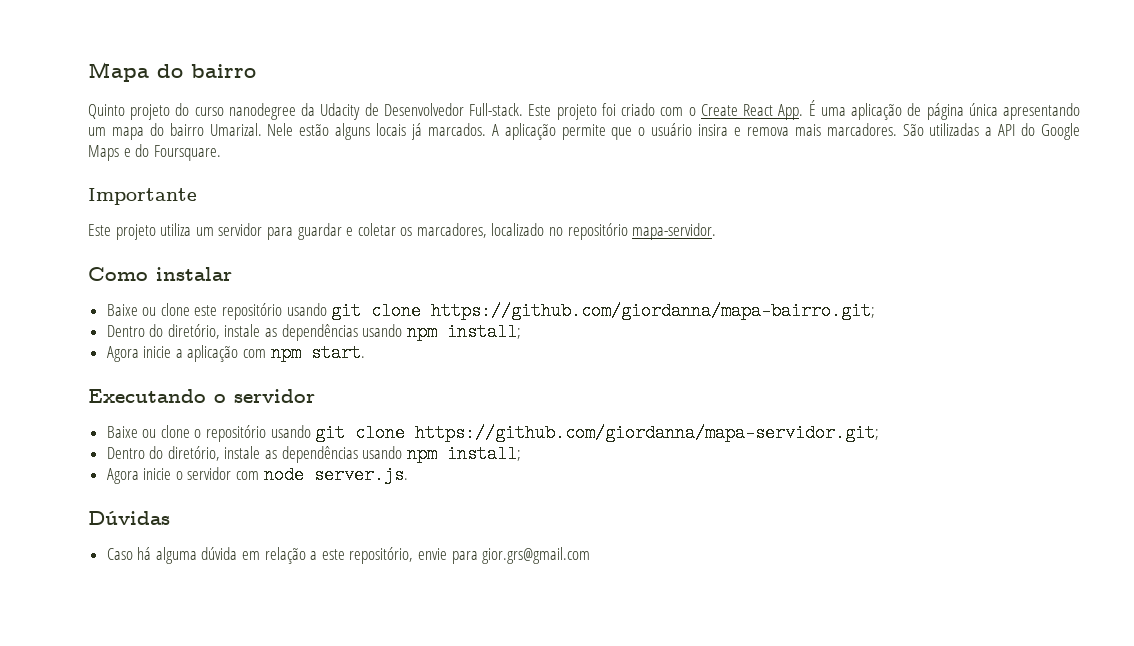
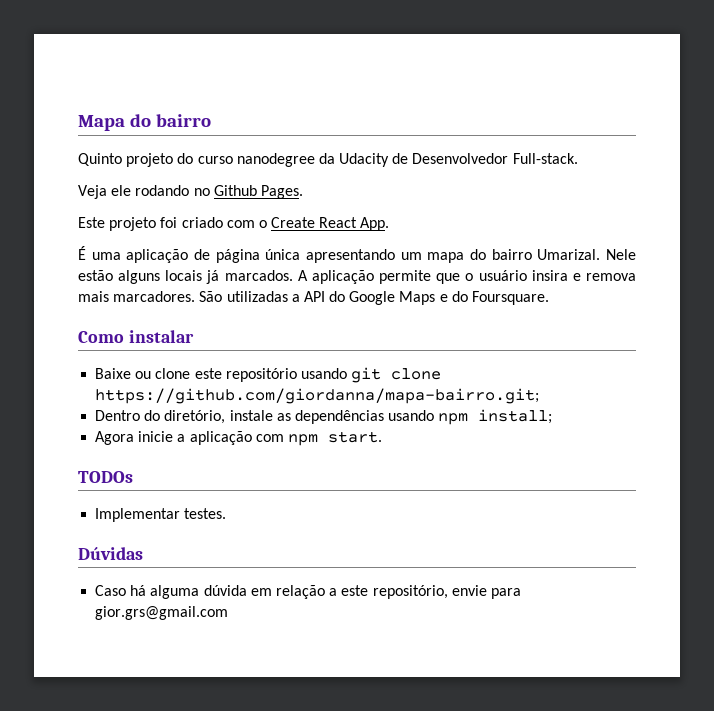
(524, 109) none -> [78,185,303,199] // Veja ele rodando no Github Pages. //
(804, 112) none -> (390, 224) //
[88,188,197,205] [88,223,717,240] // Importante // Este projeto utiliza um servidor para guardar e coletar os marcadores, localizado no repositório mapa-servidor. -> (550, 298) none
[88,389,315,403] [106,424,880,442] [106,445,521,463] [106,466,408,484] Executando o servidor // Baixe ou clone o repositório usando git clone https://github.com/giordanna/mapa-servidor.git; // Dentro do diretório, instale as dependências usando npm install; // Agora inicie o servidor com node server.js. -> [78,471,133,483] [95,508,227,522] TODOs // Implementar testes.

